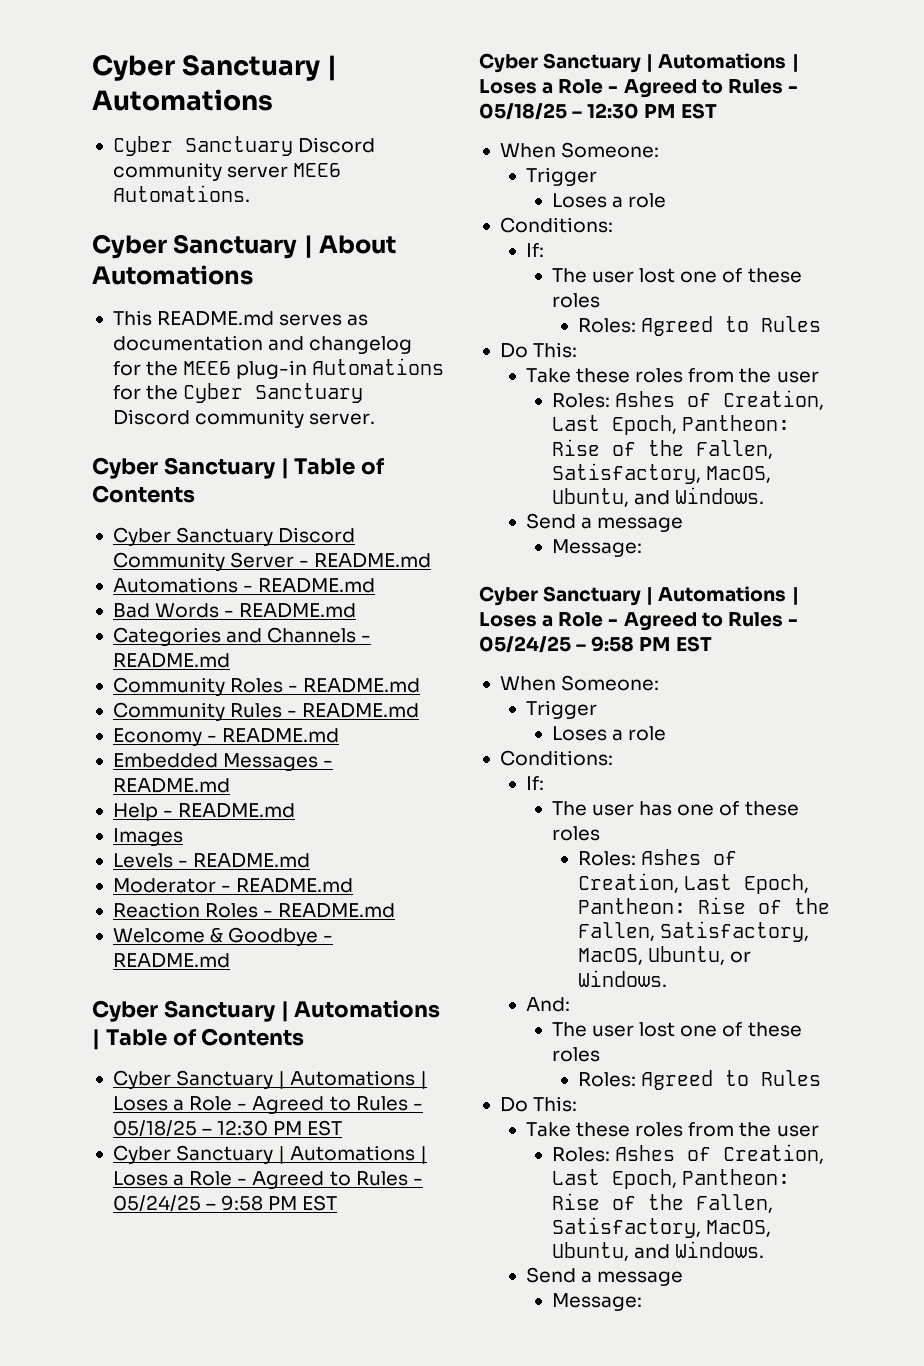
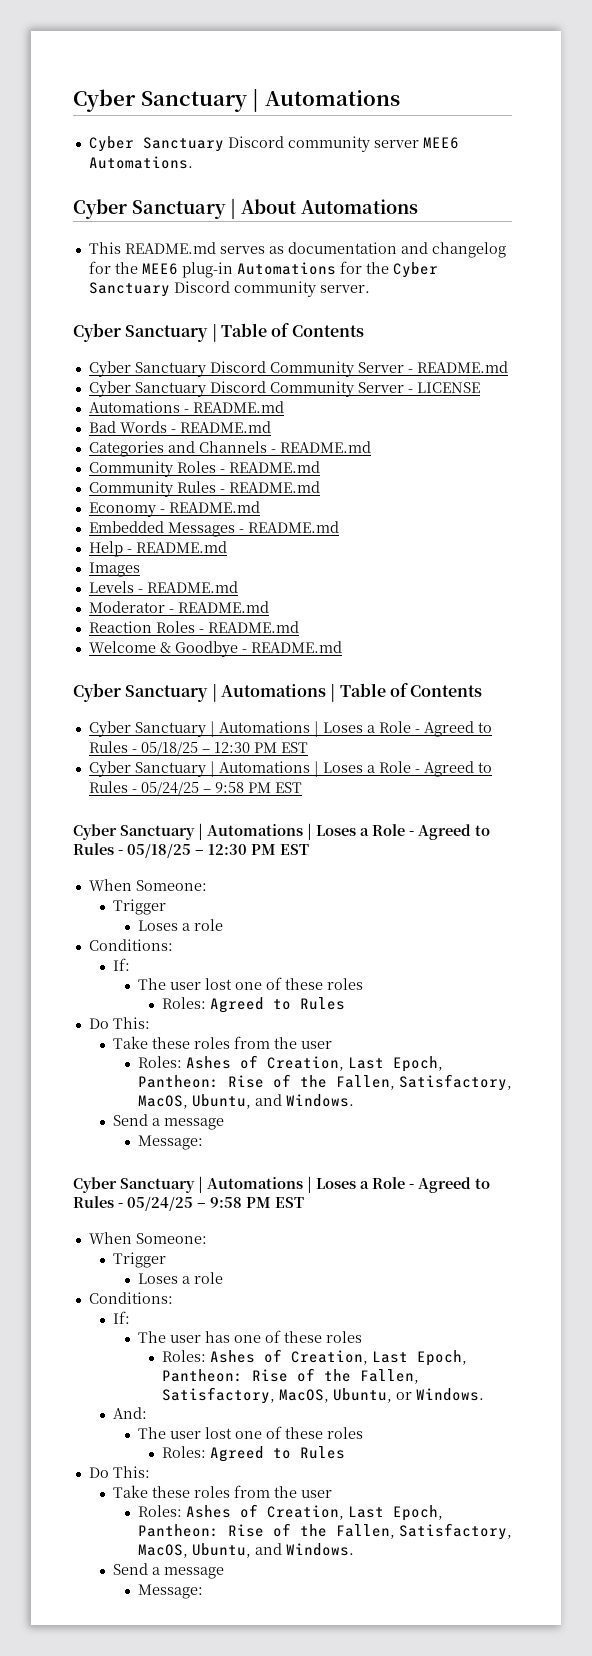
(432, 560) none -> [88,381,480,397] // Cyber Sanctuary Discord Community Server - LICENSE

